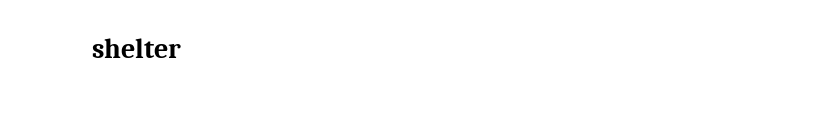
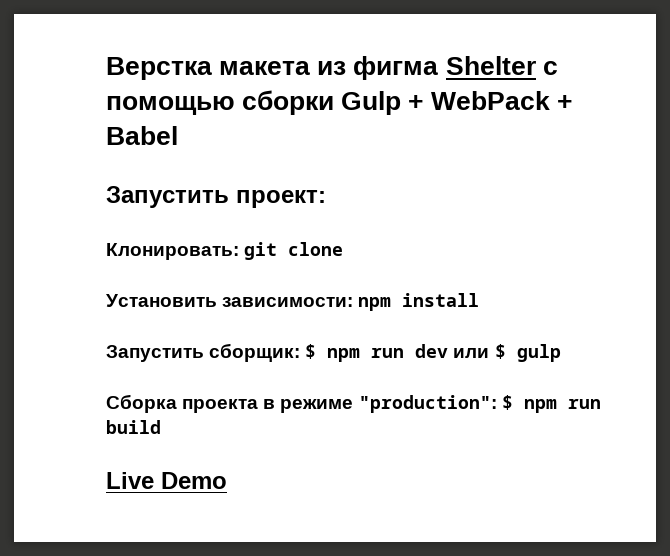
[92,38,181,58] shelter -> [106,56,558,80] [106,90,572,115] [106,126,178,145] [106,186,326,208] [106,242,344,260] [106,293,480,311] [106,343,561,362] [106,394,601,413] [106,420,161,434] [106,472,227,489] Верстка макета из фигма Shelter с помощью сборки Gulp + WebPack + Babel // Запустить проект: // Клонировать: git clone // Установить зависимости: npm install // Запустить сборщик: $ npm run dev или $ gulp // Сборка проекта в режиме "production": $ npm run build // Live Demo

